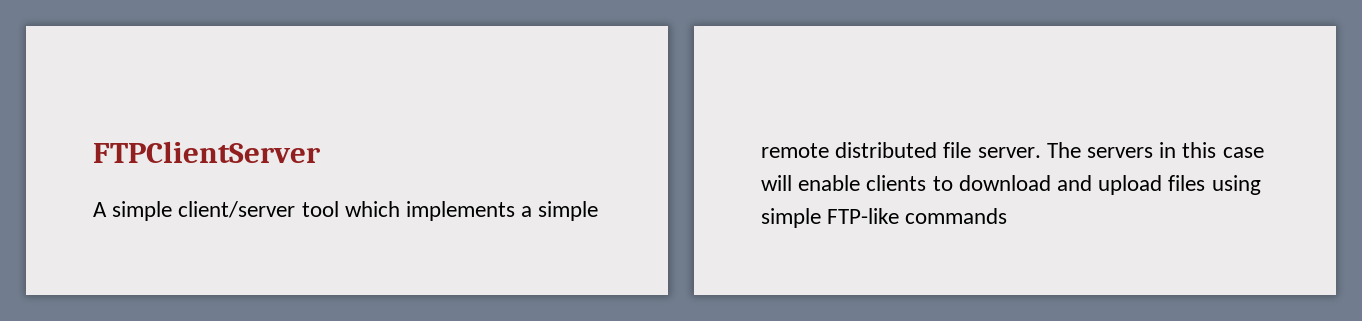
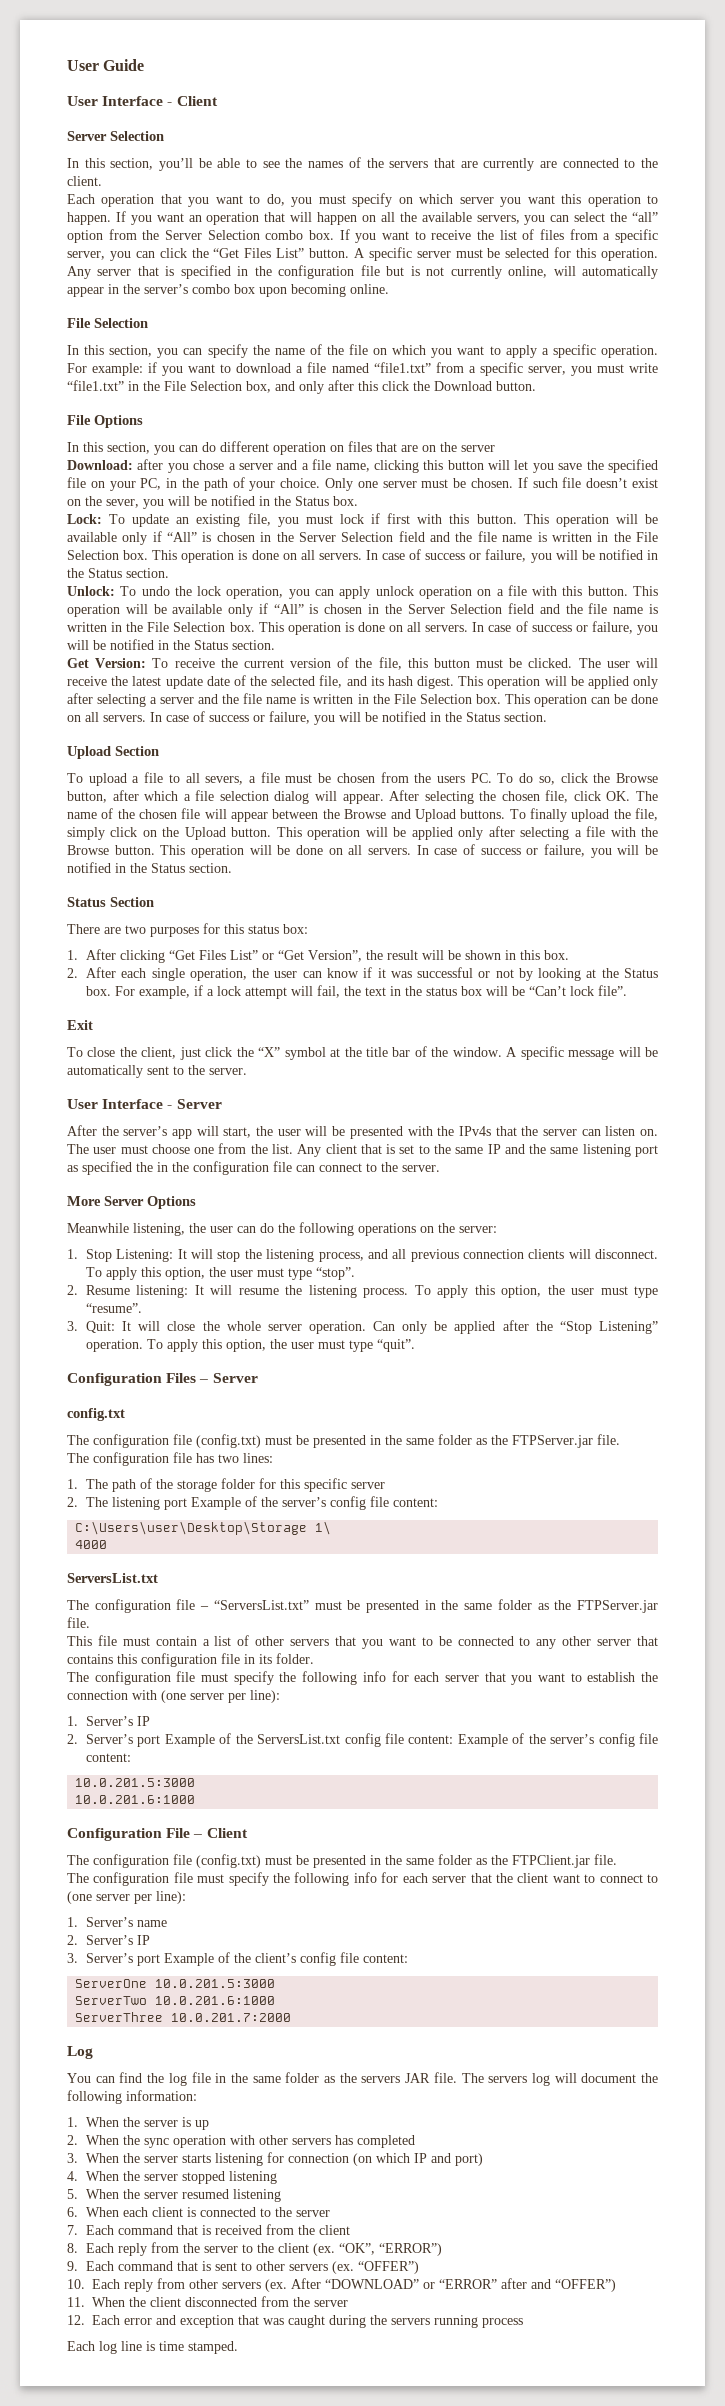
[93,141,321,163] [93,201,599,221] [761,142,1264,158] [761,175,1261,195] [761,208,1008,228] FTPClientServer // A simple client/server tool which implements a simple remote distributed file server. The servers in this case will enable clients to download and upload files using simple FTP-like commands -> [67,59,145,71] [67,96,218,106] [67,131,164,141] [67,157,658,171] [67,176,102,186] [67,193,659,207] [67,211,659,225] [67,229,659,243] [67,247,658,261] [67,265,658,279] [67,284,389,297] [67,318,148,328] [67,344,658,358] [67,362,658,376] [67,380,536,394] [67,415,143,428] [67,441,495,455] [67,459,659,473] [67,477,658,491] [67,495,358,509] [67,513,659,527] [67,531,658,545] [67,549,658,563] [67,568,169,578] [67,585,658,599] [67,603,658,617] [67,621,658,635] [67,639,275,650] [67,657,658,670] [67,675,658,689] [67,693,658,707] [67,711,547,725] [67,746,159,759] [67,772,658,786] [67,790,658,804] [67,808,659,822] [67,826,659,840] [67,844,658,858] [67,862,232,873] [67,897,154,907] [67,923,308,937] [67,949,570,963] [67,967,658,981] [86,985,628,999] [67,1020,93,1030] [67,1046,658,1060] [67,1065,247,1078] [67,1099,222,1109] [67,1125,658,1139] [67,1143,658,1157] [67,1161,440,1175] [67,1196,196,1209] [67,1222,497,1236] [67,1249,659,1262] [86,1267,356,1280] [67,1285,659,1298] [86,1303,143,1313] [67,1320,658,1334] [86,1339,416,1352] [67,1373,258,1386] [67,1408,125,1421] [67,1434,620,1448] [67,1452,273,1466] [67,1478,386,1492] [67,1496,439,1510] [75,1521,332,1535] [75,1540,108,1549] [67,1573,158,1583] [67,1599,659,1613] [67,1617,90,1628] [67,1635,658,1649] [67,1653,314,1667] [67,1671,658,1685] [67,1690,280,1703] [67,1716,151,1726] [67,1733,658,1747] [86,1753,132,1762] [75,1778,196,1787] [75,1795,196,1804] [67,1828,248,1841] [67,1854,617,1868] [67,1872,659,1886] [67,1891,186,1904] [67,1917,168,1927] [67,1935,151,1945] [67,1952,409,1966] [75,1979,276,1988] [75,1996,276,2005] [75,2012,292,2022] [67,2046,93,2059] [67,2072,658,2086] [67,2090,197,2104] [67,2117,210,2130] [67,2135,416,2148] [67,2152,484,2166] [67,2171,278,2184] [67,2189,282,2202] [67,2207,331,2217] [67,2224,351,2235] [67,2242,443,2256] [67,2261,420,2274] [67,2278,616,2292] [67,2296,348,2307] [67,2315,523,2328] [67,2341,238,2354] User Guide // User Interface - Client // Server Selection // In this section, you’ll be able to see the names of the servers that are currently are connected to the client. // Each operation that you want to do, you must specify on which server you want this operation to happen. If you want an operation that will happen on all the available servers, you can select the “all” option from the Server Selection combo box. If you want to receive the list of files from a specific server, you can click the “Get Files List” button. A specific server must be selected for this operation. Any server that is specified in the configuration file but is not currently online, will automatically appear in the server’s combo box upon becoming online. // File Selection // In this section, you can specify the name of the file on which you want to apply a specific operation. For example: if you want to download a file named “file1.txt” from a specific server, you must write “file1.txt” in the File Selection box, and only after this click the Download button. // File Options // In this section, you can do different operation on files that are on the server // Download: after you chose a server and a file name, clicking this button will let you save the specified file on your PC, in the path of your choice. Only one server must be chosen. If such file doesn’t exist on the sever, you will be notified in the Status box. // Lock: To update an existing file, you must lock if first with this button. This operation will be available only if “All” is chosen in the Server Selection field and the file name is written in the File Selection box. This operation is done on all servers. In case of success or failure, you will be notified in the Status section. // Unlock: To undo the lock operation, you can apply unlock operation on a file with this button. This operation will be available only if “All” is chosen in the Server Selection field and the file name is written in the File Selection box. This operation is done on all servers. In case of success or failure, you will be notified in the Status section. // Get Version: To receive the current version of the file, this button must be clicked. The user will receive the latest update date of the selected file, and its hash digest. This operation will be applied only after selecting a server and the file name is written in the File Selection box. This operation can be done on all servers. In case of success or failure, you will be notified in the Status section. // Upload Section // To upload a file to all severs, a file must be chosen from the users PC. To do so, click the Browse button, after which a file selection dialog will appear. After selecting the chosen file, click OK. The name of the chosen file will appear between the Browse and Upload buttons. To finally upload the file, simply click on the Upload button. This operation will be applied only after selecting a file with the Browse button. This operation will be done on all servers. In case of success or failure, you will be notified in the Status section. // Status Section // There are two purposes for this status box: // 1. After clicking “Get Files List” or “Get Version”, the result will be shown in this box. // 2. After each single operation, the user can know if it was successful or not by looking at the Status box. For example, if a lock attempt will fail, the text in the status box will be “Can’t lock file”. // Exit // To close the client, just click the “X” symbol at the title bar of the window. A specific message will be automatically sent to the server. // User Interface - Server // After the server’s app will start, the user will be presented with the IPv4s that the server can listen on. The user must choose one from the list. Any client that is set to the same IP and the same listening port as specified the in the configuration file can connect to the server. // More Server Options // Meanwhile listening, the user can do the following operations on the server: // 1. Stop Listening: It will stop the listening process, and all previous connection clients will disconnect. To apply this option, the user must type “stop”. // 2. Resume listening: It will resume the listening process. To apply this option, the user must type “resume”. // 3. Quit: It will close the whole server operation. Can only be applied after the “Stop Listening” operation. To apply this option, the user must type “quit”. // Configuration Files – Server // config.txt // The configuration file (config.txt) must be presented in the same folder as the FTPServer.jar file. // The configuration file has two lines: // 1. The path of the storage folder for this specific server // 2. The listening port Example of the server’s config file content: // C:\Users\user\Desktop\Storage 1\ // 4000 // ServersList.txt // The configuration file – “ServersList.txt” must be presented in the same folder as the FTPServer.jar file. // This file must contain a list of other servers that you want to be connected to any other server that contains this configuration file in its folder. // The configuration file must specify the following info for each server that you want to establish the connection with (one server per line): // 1. Server’s IP // 2. Server’s port Example of the ServersList.txt config file content: Example of the server’s config file content: // 10.0.201.5:3000 // 10.0.201.6:1000 // Configuration File – Client // The configuration file (config.txt) must be presented in the same folder as the FTPClient.jar file. // The configuration file must specify the following info for each server that the client want to connect to (one server per line): // 1. Server’s name // 2. Server’s IP // 3. Server’s port Example of the client’s config file content: // ServerOne 10.0.201.5:3000 // ServerTwo 10.0.201.6:1000 // ServerThree 10.0.201.7:2000 // Log // You can find the log file in the same folder as the servers JAR file. The servers log will document the following information: // 1. When the server is up // 2. When the sync operation with other servers has completed // 3. When the server starts listening for connection (on which IP and port) // 4. When the server stopped listening // 5. When the server resumed listening // 6. When each client is connected to the server // 7. Each command that is received from the client // 8. Each reply from the server to the client (ex. “OK”, “ERROR”) // 9. Each command that is sent to other servers (ex. “OFFER”) // 10. Each reply from other servers (ex. After “DOWNLOAD” or “ERROR” after and “OFFER”) // 11. When the client disconnected from the server // 12. Each error and exception that was caught during the servers running process // Each log line is time stamped.

